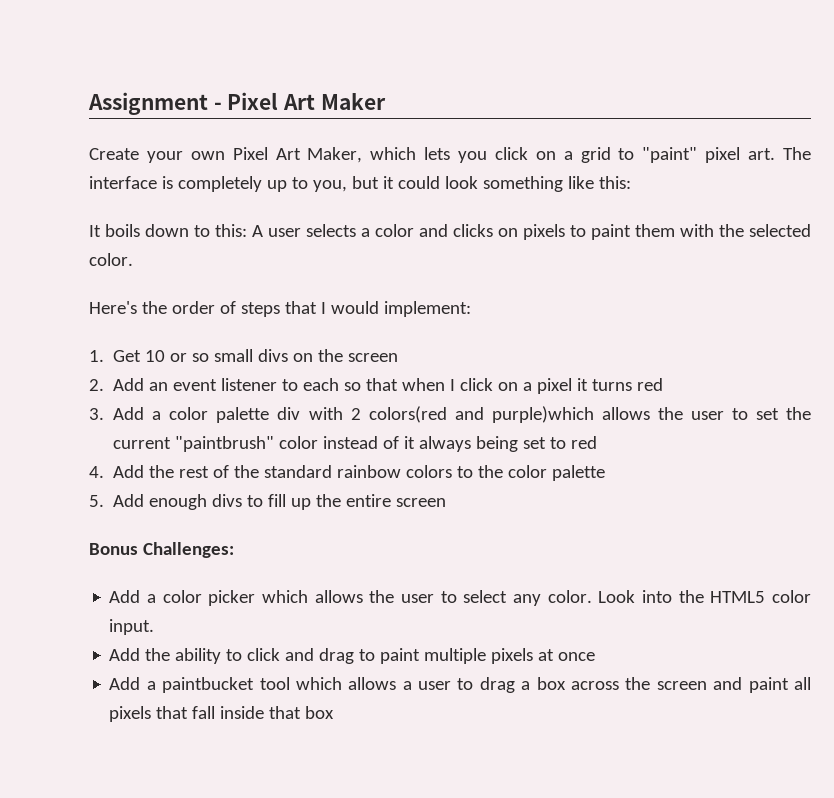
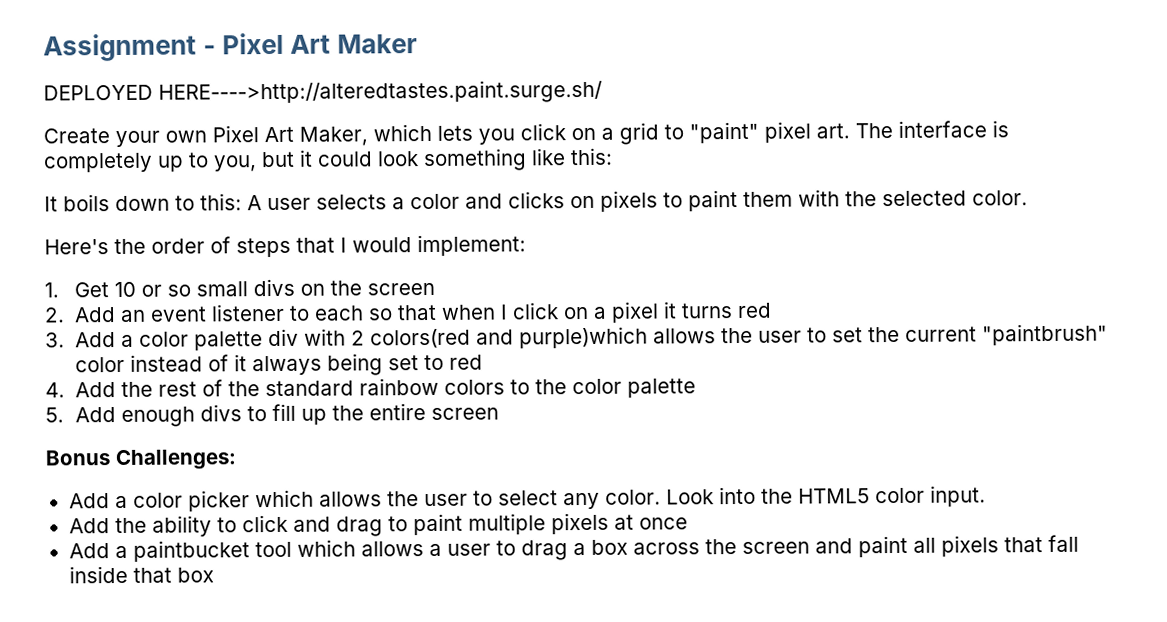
(386, 101) none -> [43,79,602,105] // DEPLOYED HERE---->http://alteredtastes.paint.surge.sh/

